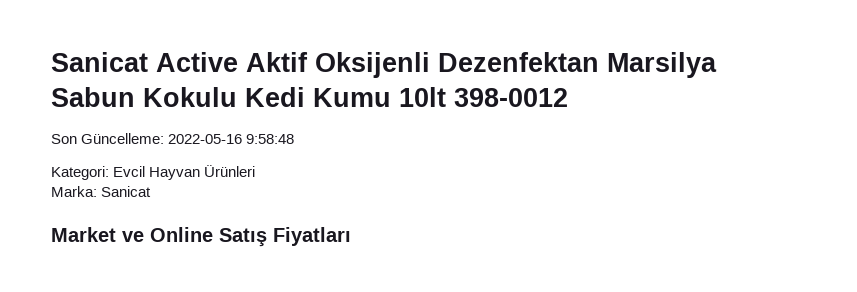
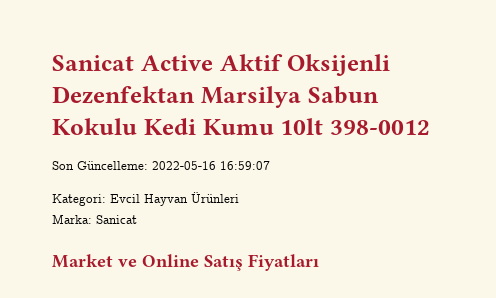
[246,134,295,144] 9:58:48 -> [220,161,270,170] 16:59:07

